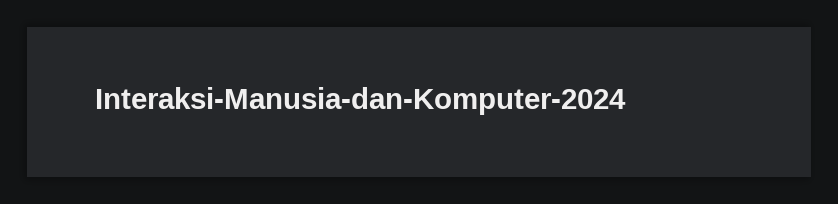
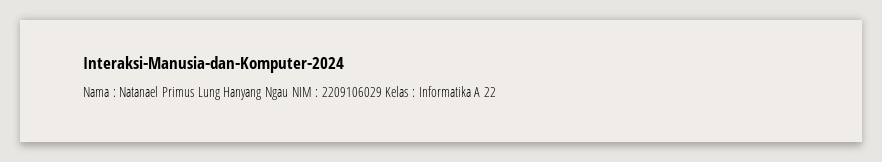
(626, 101) none -> [83,86,497,100] // Nama : Natanael Primus Lung Hanyang Ngau NIM : 2209106029 Kelas : Informatika A 22

